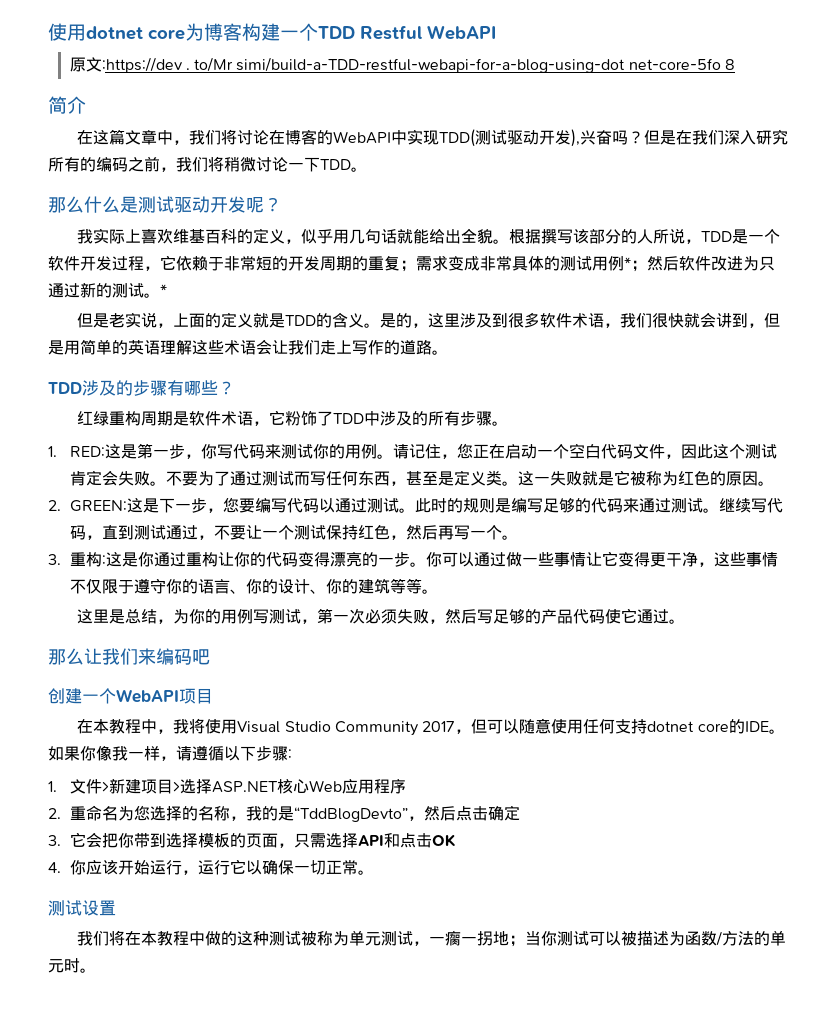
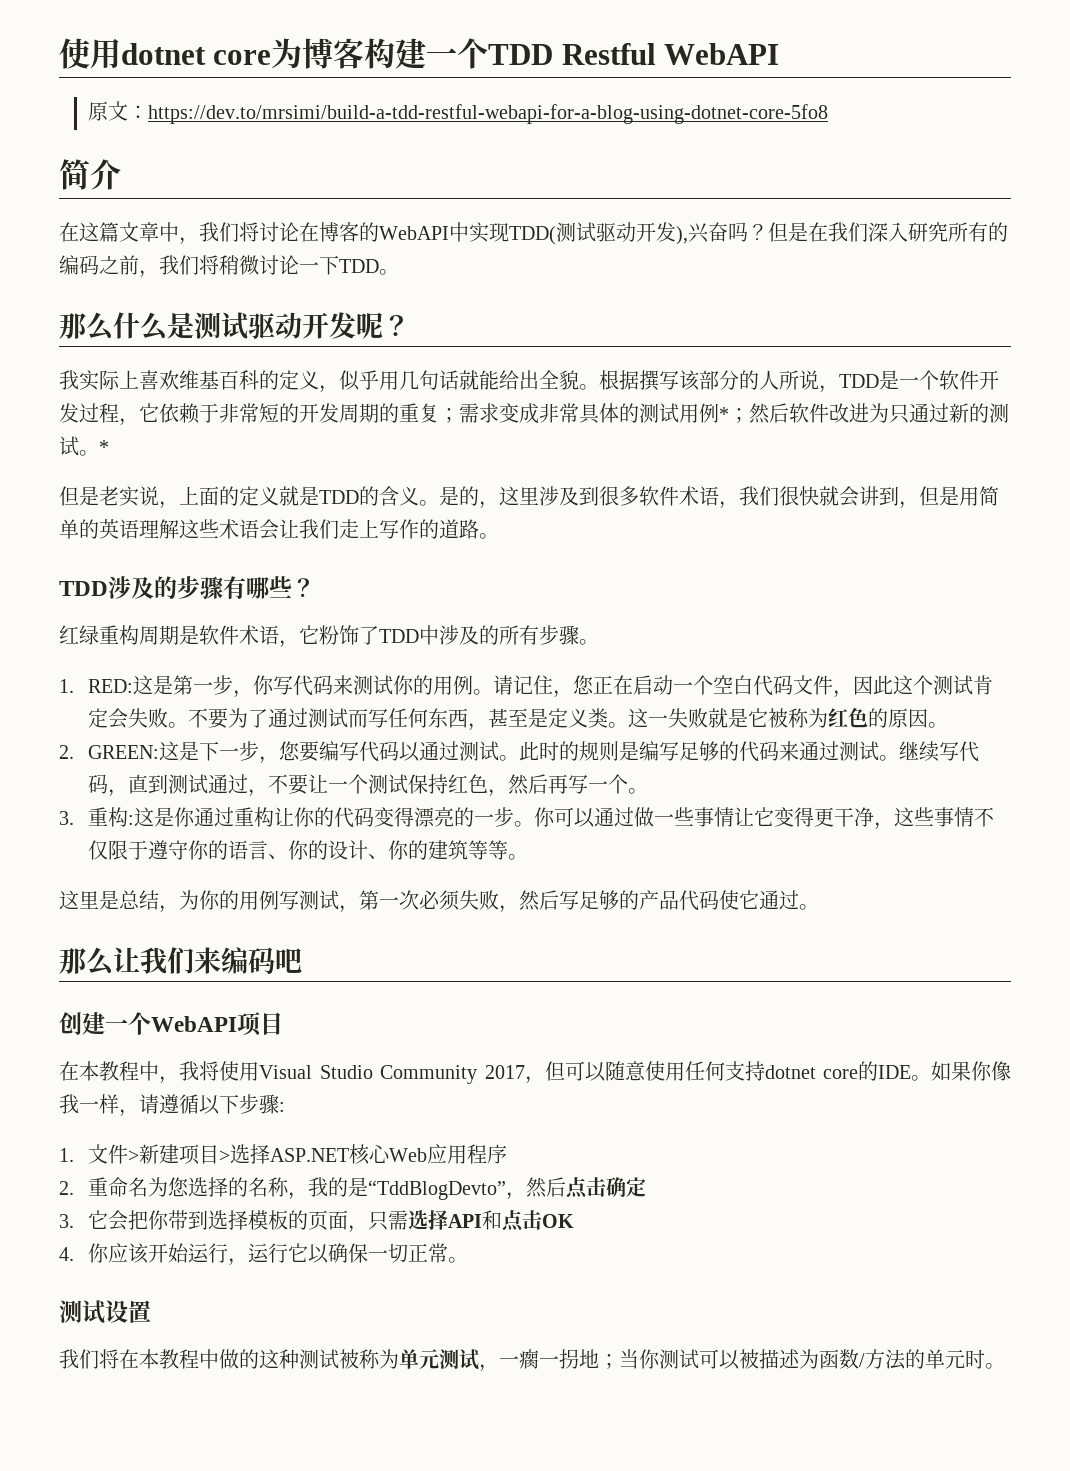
[101,57,736,73] :https://dev . to/Mr simi/build-a-TDD-restful-webapi-for-a-blog-using-dot net-core-5fo 8 -> [127,104,828,124] ：https://dev.to/mrsimi/build-a-tdd-restful-webapi-for-a-blog-using-dotnet-core-5fo8

